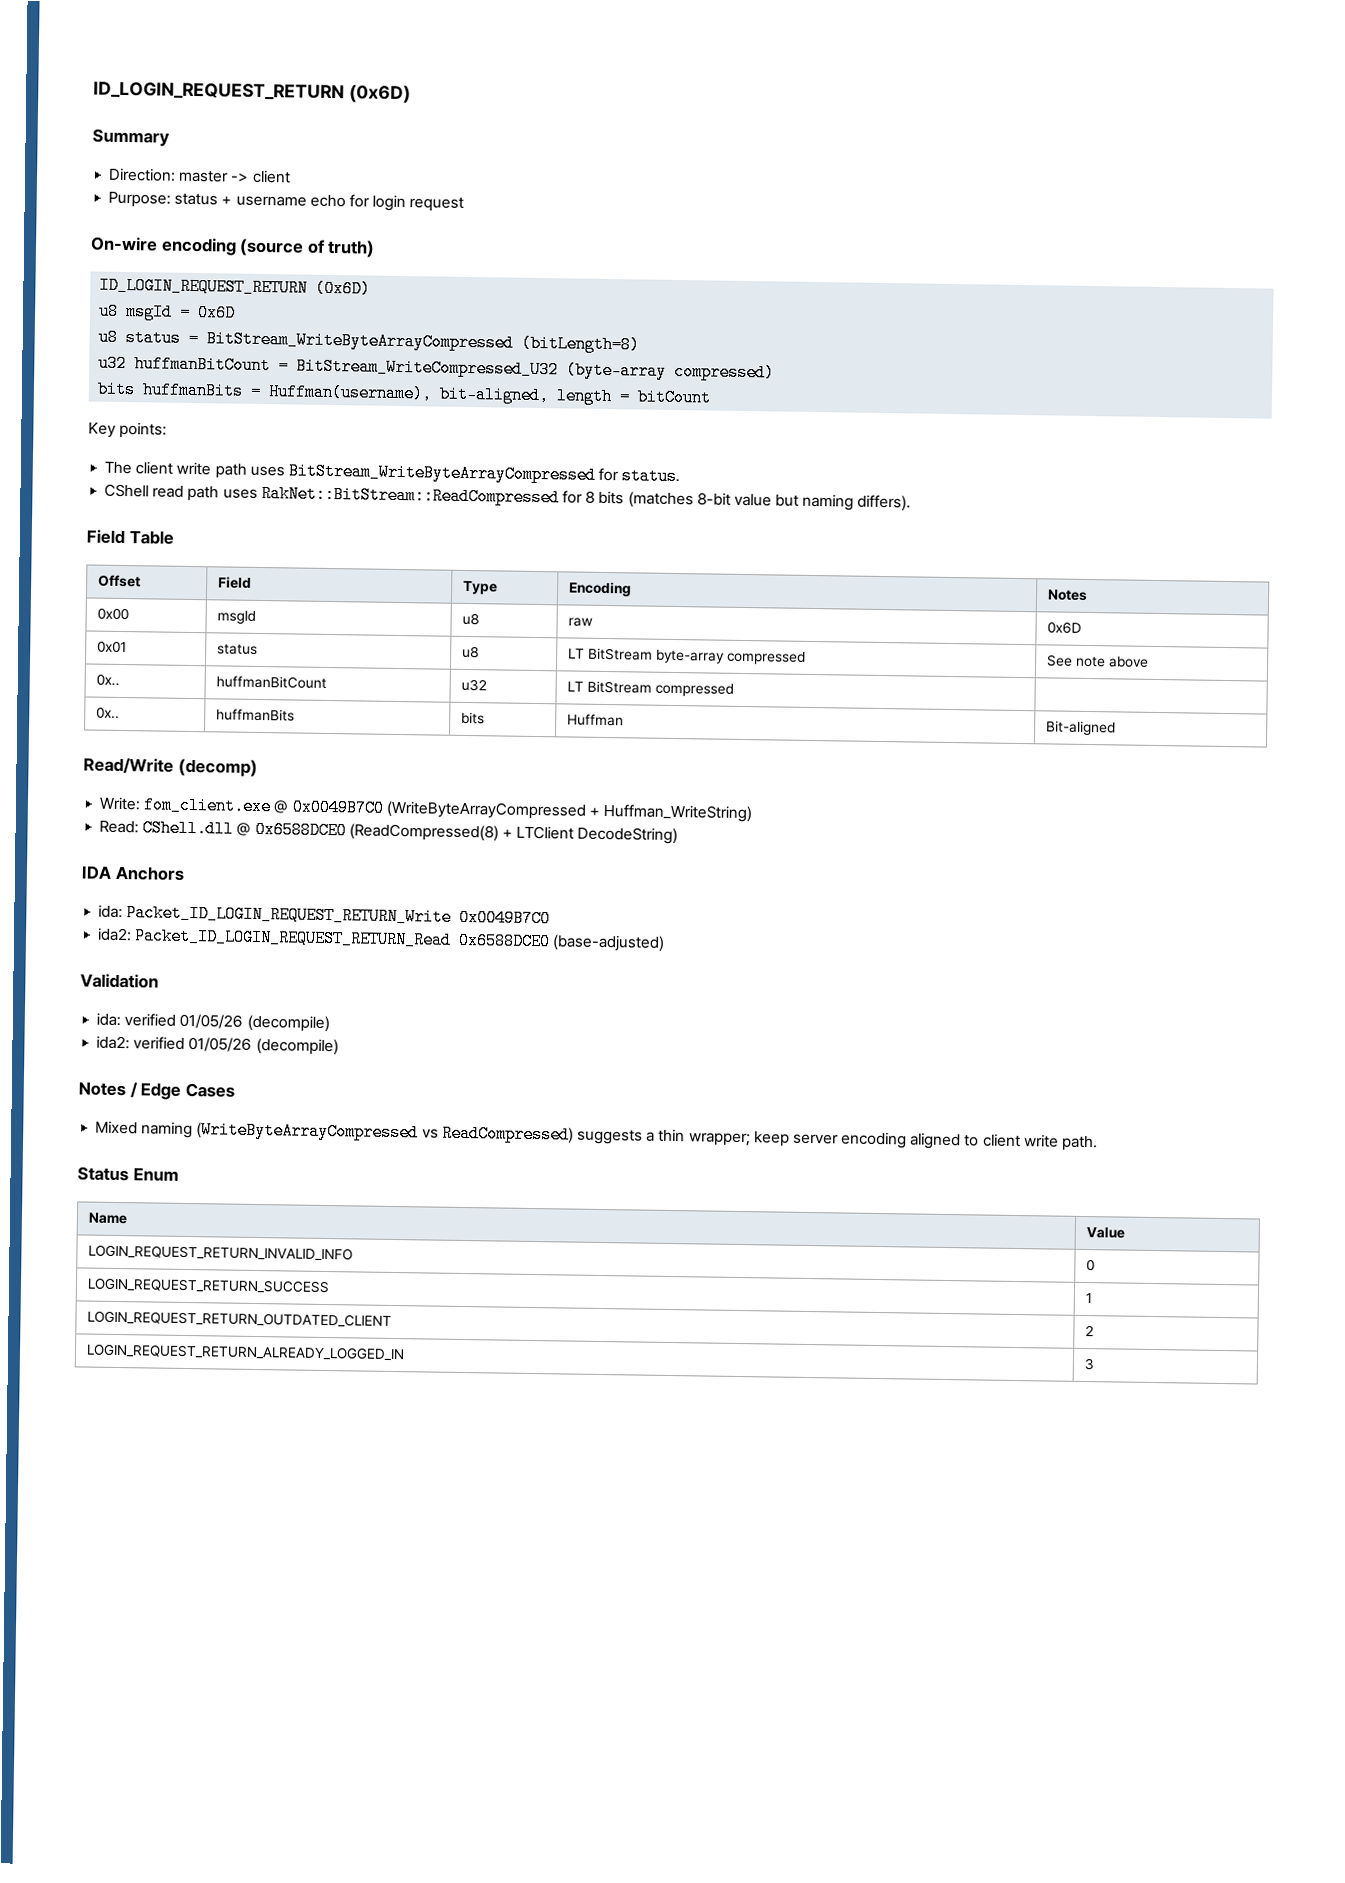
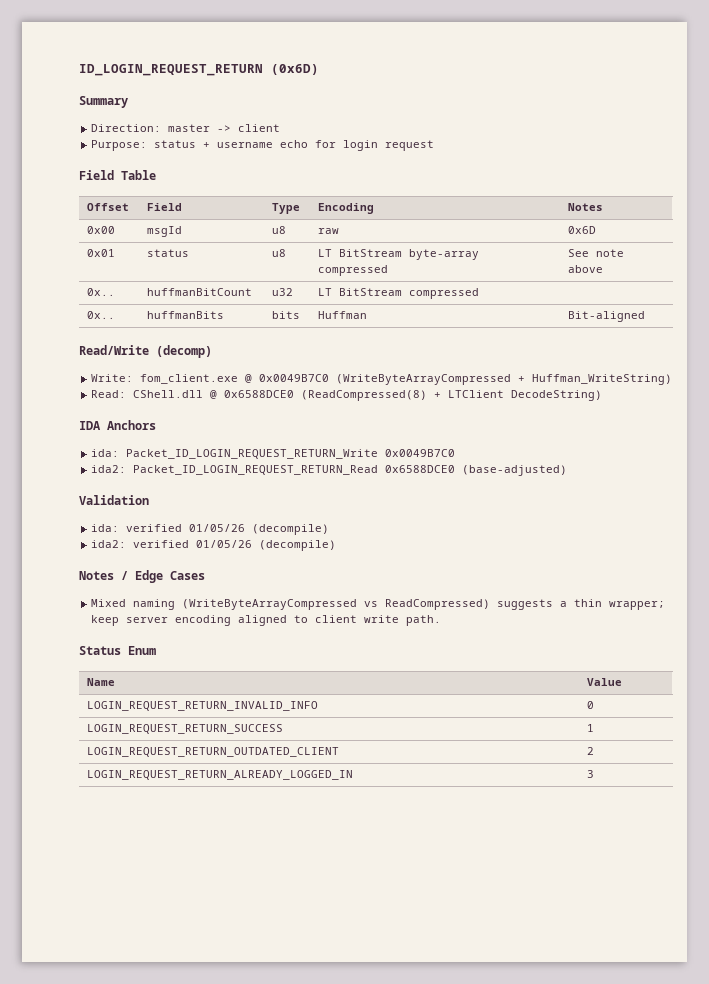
[90,236,376,258] [99,276,372,298] [98,302,237,322] [98,328,641,354] [98,354,776,382] [97,380,713,407] [88,421,168,439] [104,461,681,486] [104,483,912,512] // On-wire encoding (source of truth) // ID_LOGIN_REQUEST_RETURN (0x6D) // u8 msgId = 0x6D // u8 status = BitStream_WriteByteArrayCompressed (bitLength=8) // u32 huffmanBitCount = BitStream_WriteCompressed_U32 (byte-array compressed) // bits huffmanBits = Huffman(username), bit-aligned, length = bitCount // Key points: // The client write path uses BitStream_WriteByteArrayCompressed for status. // CShell read path uses RakNet::BitStream::ReadCompressed for 8 bits (matches 8-bit value but naming differs). -> (435, 145) none

